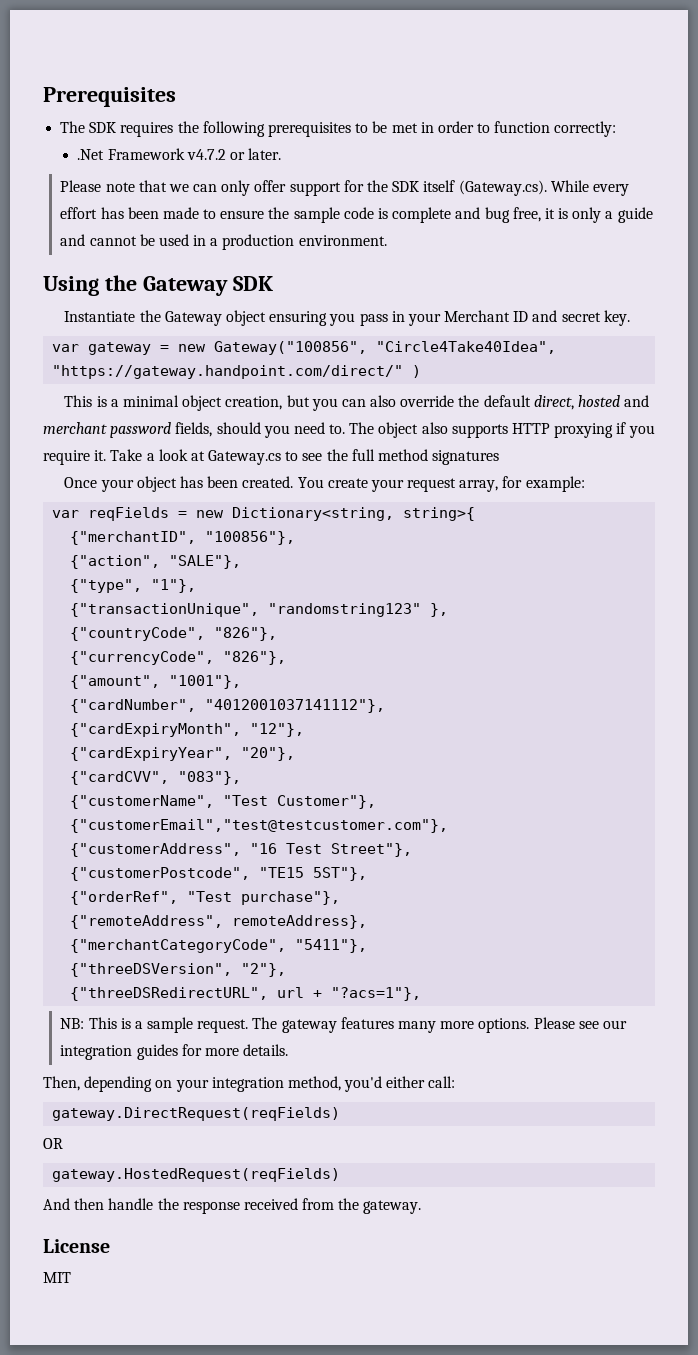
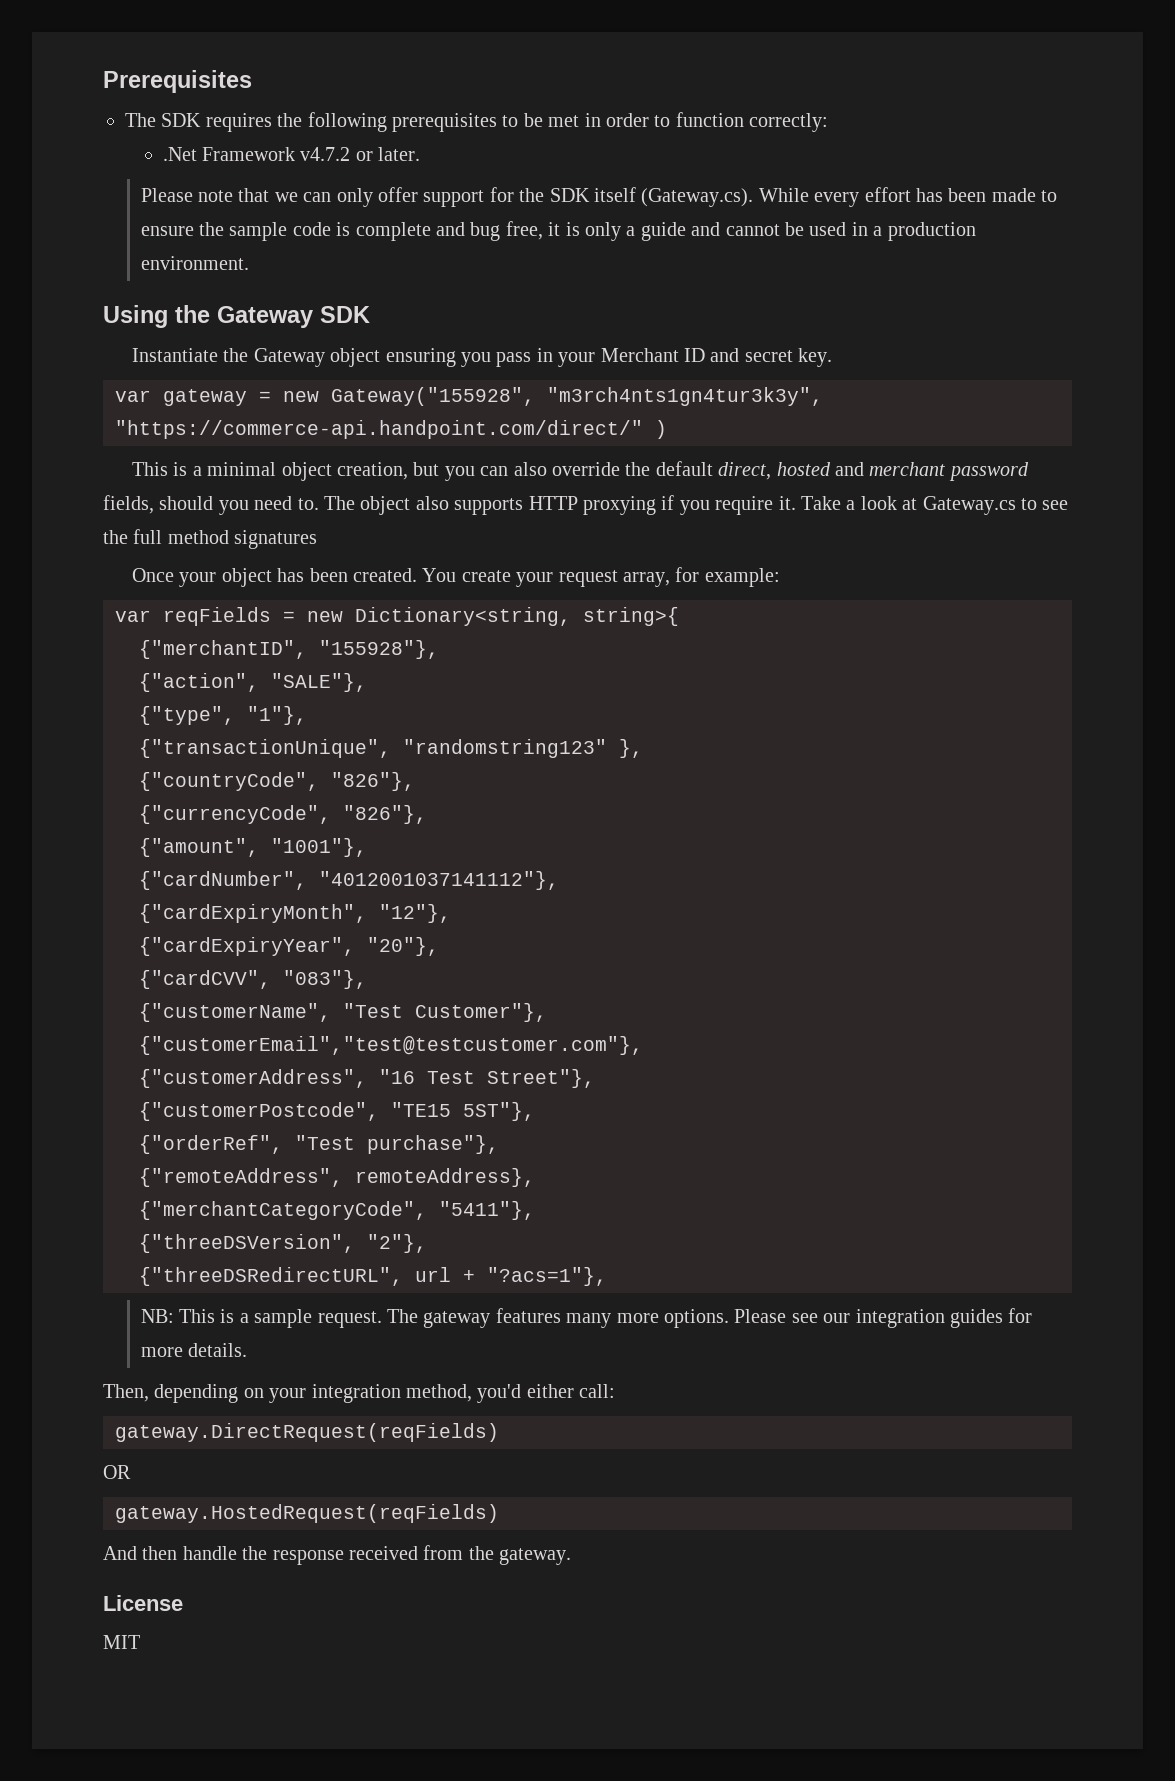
[214,341,557,355] [52,365,404,379] Gateway("100856", "Circle4Take40Idea", "https://gateway.handpoint.com/direct/" -> [331,387,823,406] [115,420,643,439] Gateway("155928", "m3rch4nts1gn4tur3k3y", "https://commerce-api.handpoint.com/direct/"
[205,531,296,545] "100856"}, -> [319,640,439,659] "155928"},

